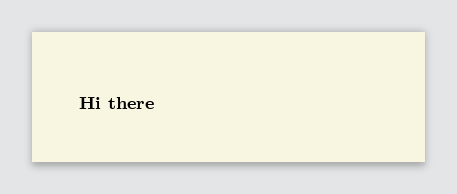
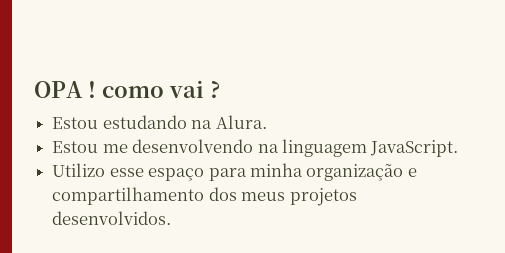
[79,97,154,109] Hi there -> [34,80,220,98] [52,115,267,129] [52,139,459,157] [52,163,417,181] [52,187,357,206] [52,211,172,225] OPA ! como vai ? // Estou estudando na Alura. // Estou me desenvolvendo na linguagem JavaScript. // Utilizo esse espaço para minha organização e compartilhamento dos meus projetos desenvolvidos.

